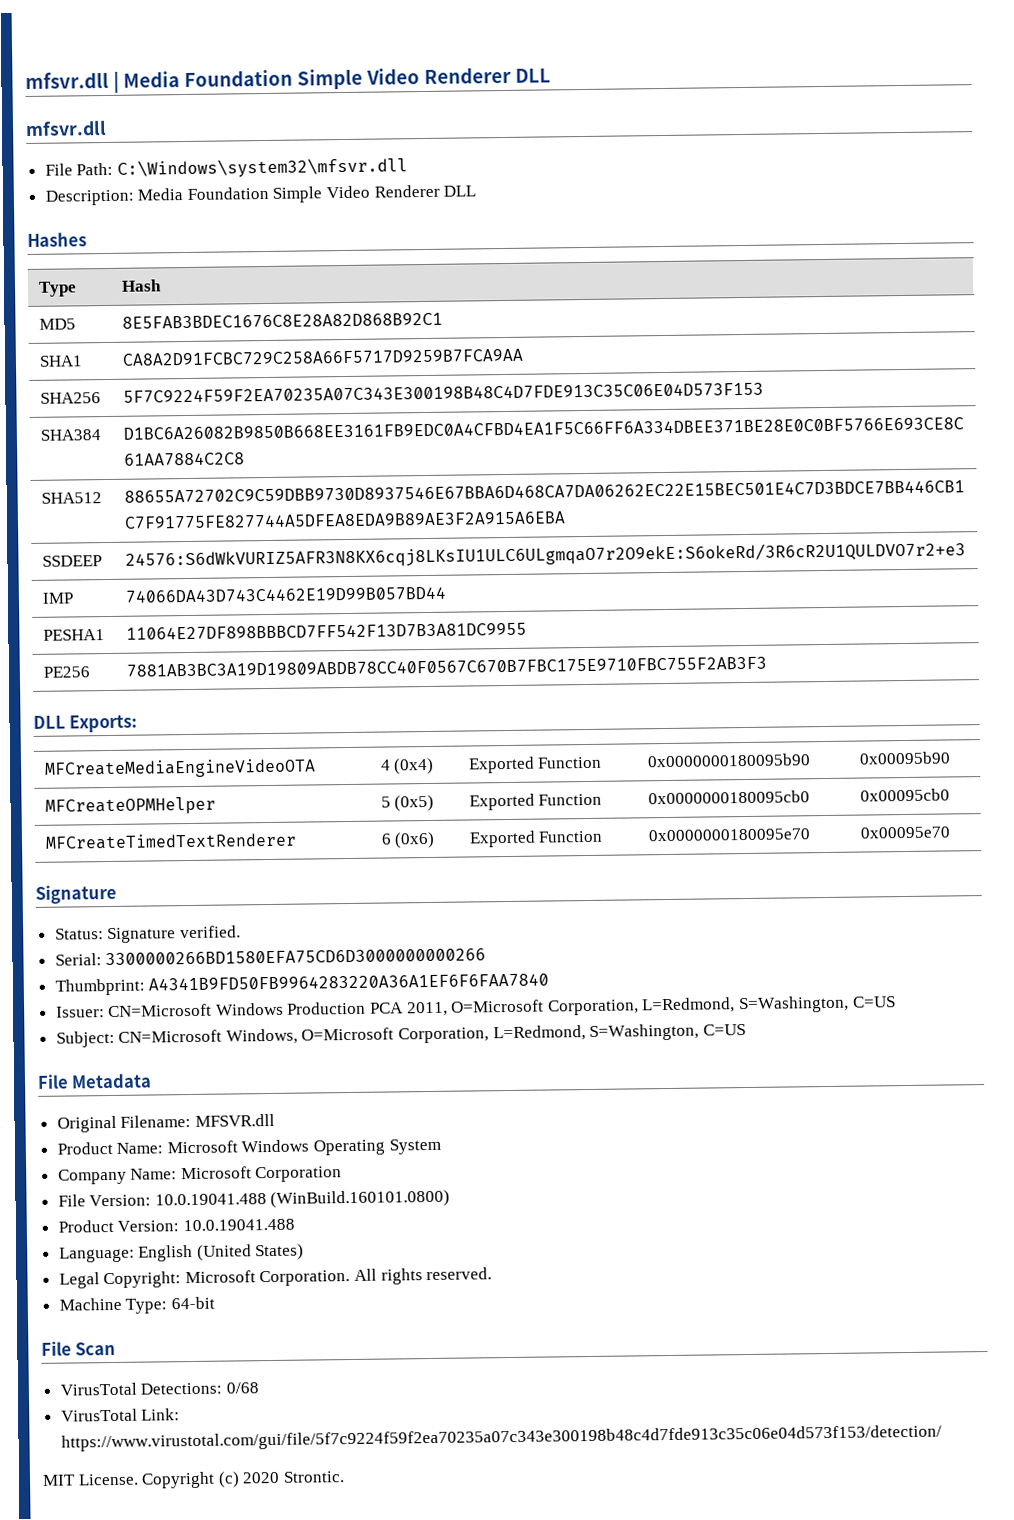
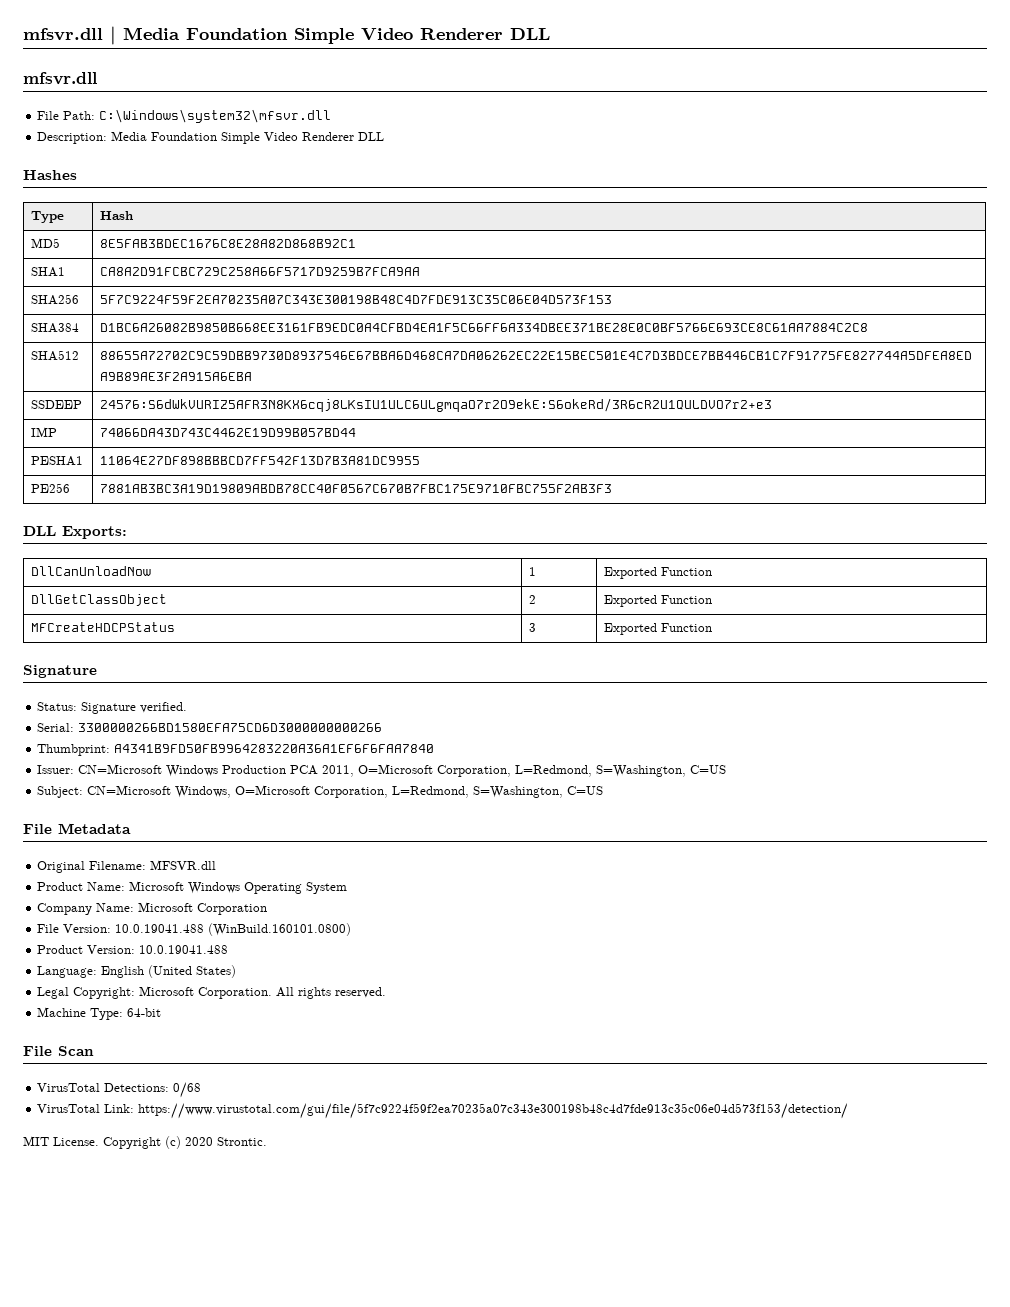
[43,758,316,779] [379,757,435,775] [467,756,603,774] [646,753,811,768] [858,751,951,765] [44,796,216,816] [380,794,435,812] [468,793,603,811] [647,790,810,805] [859,788,950,802] [44,832,297,850] [380,831,436,849] [468,830,604,848] [647,828,811,842] [859,826,951,839] MFCreateMediaEngineVideoOTA | 4 (0x4) | Exported Function | 0x0000000180095b90 | 0x00095b90 // MFCreateOPMHelper | 5 (0x5) | Exported Function | 0x0000000180095cb0 | 0x00095cb0 // MFCreateTimedTextRenderer | 6 (0x6) | Exported Function | 0x0000000180095e70 | 0x00095e70 -> [31,566,152,576] [529,567,537,576] [604,567,713,579] [31,594,168,606] [529,595,537,604] [604,595,713,607] [31,622,176,632] [529,623,537,632] [604,623,713,635] DllCanUnloadNow | 1 | Exported Function // DllGetClassObject | 2 | Exported Function // MFCreateHDCPStatus | 3 | Exported Function

